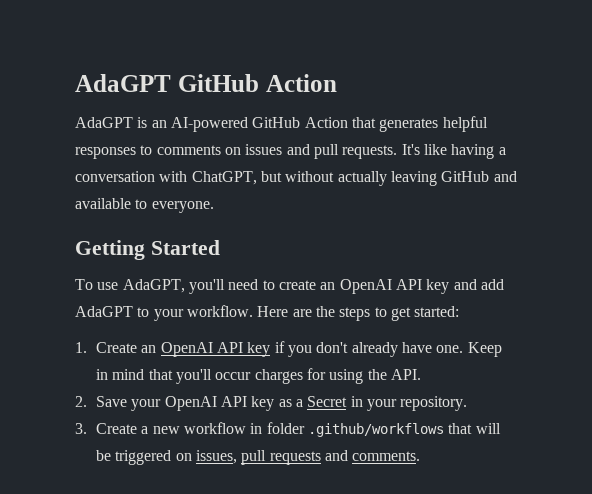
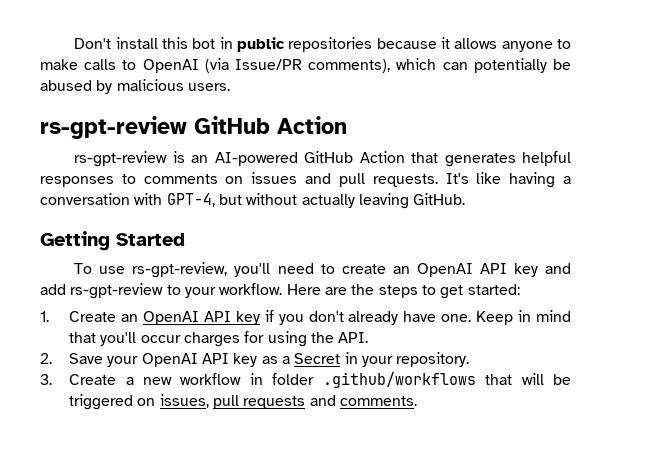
[75,74,171,92] AdaGPT -> [74,37,571,52] [40,58,571,73] [40,79,230,94] [40,116,187,139] Don't install this bot in public repositories because it allows anyone to make calls to OpenAI (via Issue/PR comments), which can potentially be abused by malicious users. // rs-gpt-review
[75,117,133,128] AdaGPT -> [74,151,168,167] rs-gpt-review
[191,171,257,185] ChatGPT, -> [166,193,215,207] GPT-4,
[441,171,517,182] [75,198,214,213] GitHub and available to everyone. -> [413,193,466,205] GitHub.
[122,279,185,293] AdaGPT, -> [132,262,228,278] rs-gpt-review,
[75,306,133,317] AdaGPT -> [70,283,164,299] rs-gpt-review

